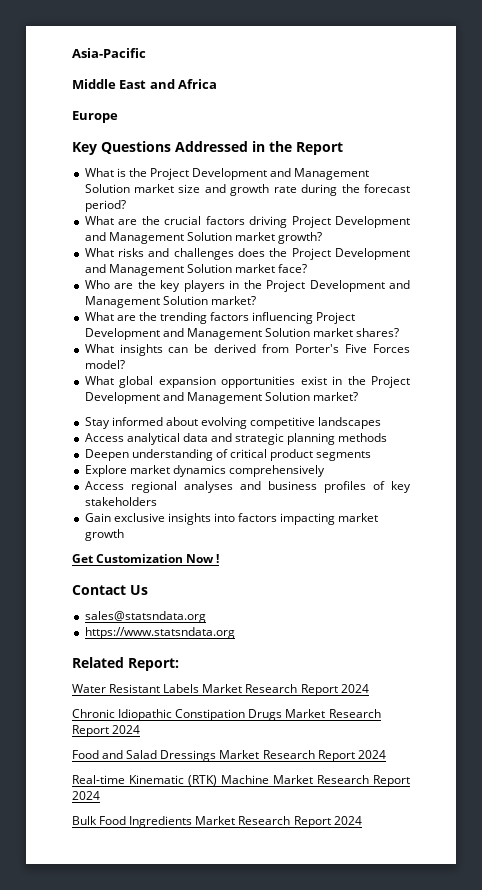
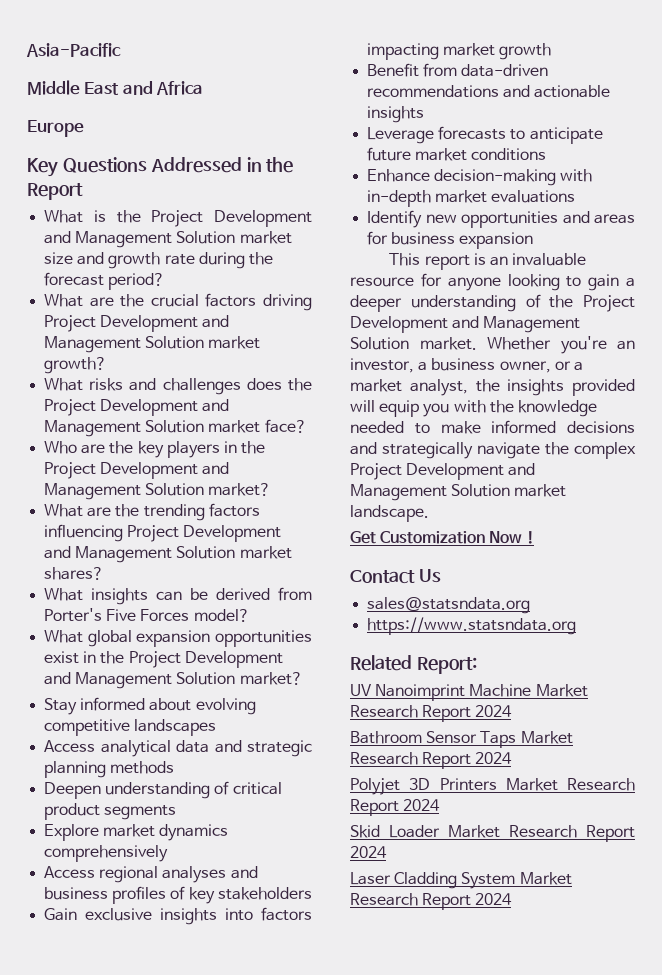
(124, 535) none -> [367,63,549,77] [367,85,611,98] [367,106,425,123] [367,126,603,144] [367,147,547,161] [367,169,593,186] [367,190,576,207] [367,210,635,228] [367,231,534,249] [389,253,587,270] [350,273,635,291] [350,294,635,312] [350,316,581,333] [350,336,635,354] [350,358,583,373] [350,379,635,396] [350,400,597,417] [350,420,635,434] [350,442,636,459] [350,463,536,480] [350,484,567,501] [350,505,429,522] // Benefit from data-driven recommendations and actionable insights // Leverage forecasts to anticipate future market conditions // Enhance decision-making with in-depth market evaluations // Identify new opportunities and areas for business expansion // This report is an invaluable resource for anyone looking to gain a deeper understanding of the Project Development and Management Solution market. Whether you're an investor, a business owner, or a market analyst, the insights provided will equip you with the knowledge needed to make informed decisions and strategically navigate the complex Project Development and Management Solution market landscape.
[72,684,369,696] [72,709,381,721] [72,725,141,737] [72,750,386,762] [72,775,217,786] Water Resistant Labels Market Research Report 2024 // Chronic Idiopathic Constipation Drugs Market Research Report 2024 // Food and Salad Dressings Market Research Report 2024 // Real-time Kinematic (RTK) -> [350,684,466,701] UV Nanoimprint
[72,816,362,828] Bulk Food Ingredients Market Research Report 2024 -> [350,731,573,748] [350,752,513,769] [350,778,635,795] [350,799,441,816] [350,825,635,842] [350,846,387,858] [350,872,572,889] [350,893,513,910] Bathroom Sensor Taps Market Research Report 2024 // Polyjet 3D Printers Market Research Report 2024 // Skid Loader Market Research Report 2024 // Laser Cladding System Market Research Report 2024

